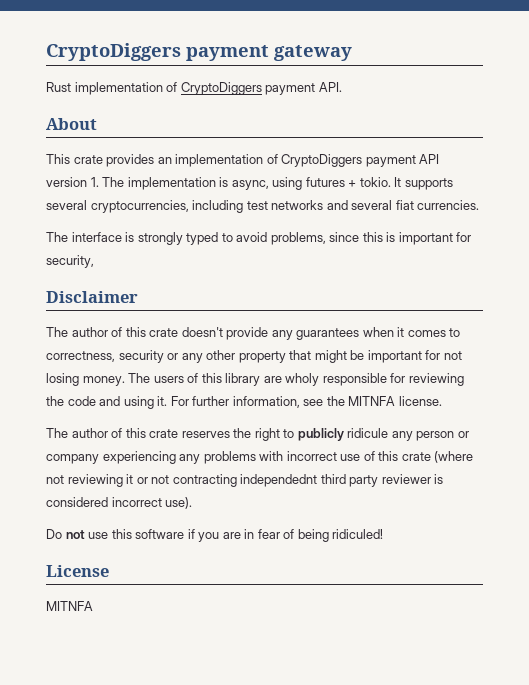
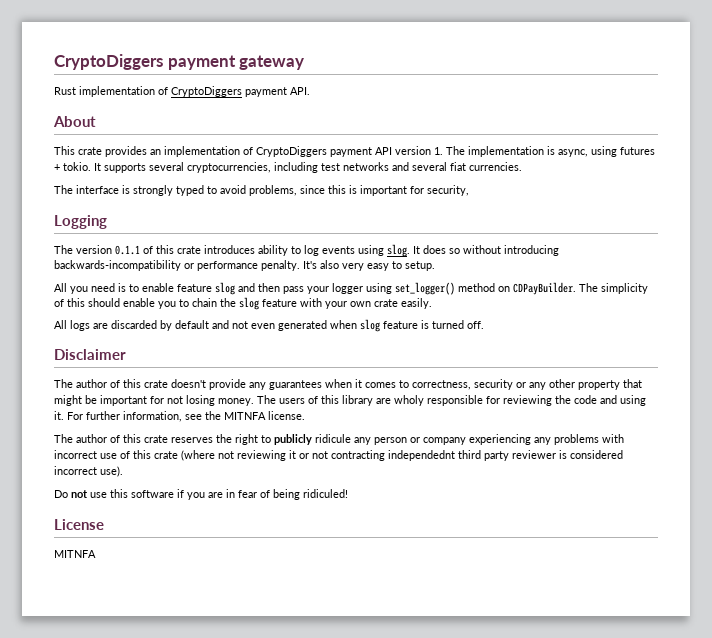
(94, 261) none -> [54,215,107,229] [54,244,559,257] [54,260,435,271] [54,282,648,295] [54,297,432,310] [54,319,484,332] // Logging // The version 0.1.1 of this crate introduces ability to log events using slog. It does so without introducing backwards-incompatibility or performance penalty. It's also very easy to setup. // All you need is to enable feature slog and then pass your logger using set_logger() method on CDPayBuilder. The simplicity of this should enable you to chain the slog feature with your own crate easily. // All logs are discarded by default and not even generated when slog feature is turned off.

